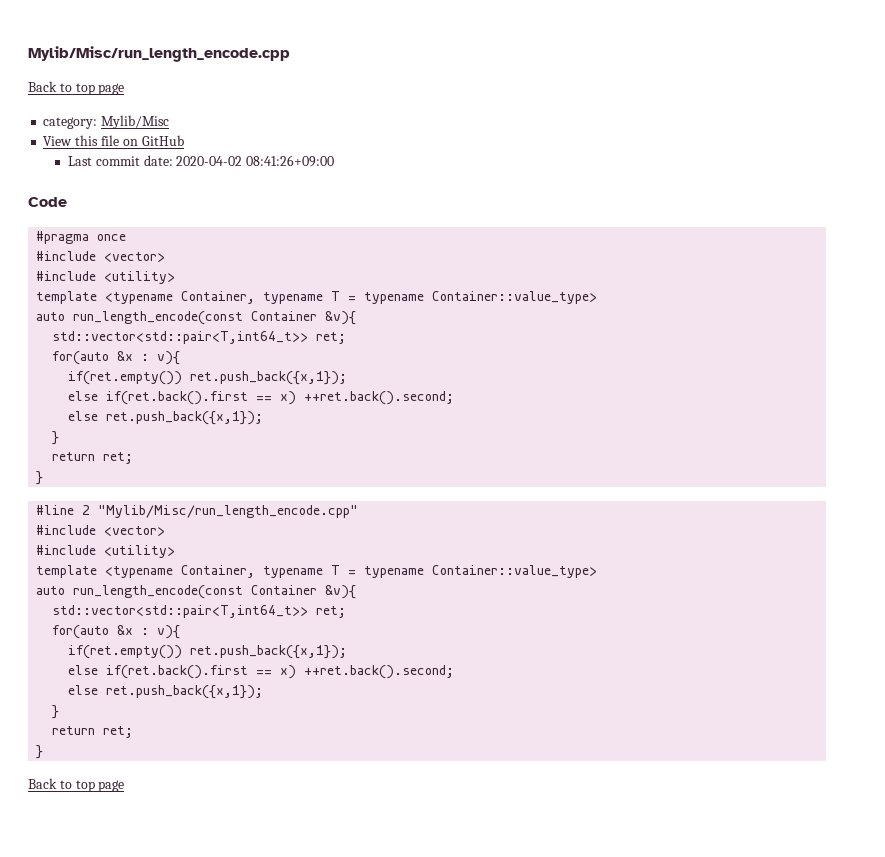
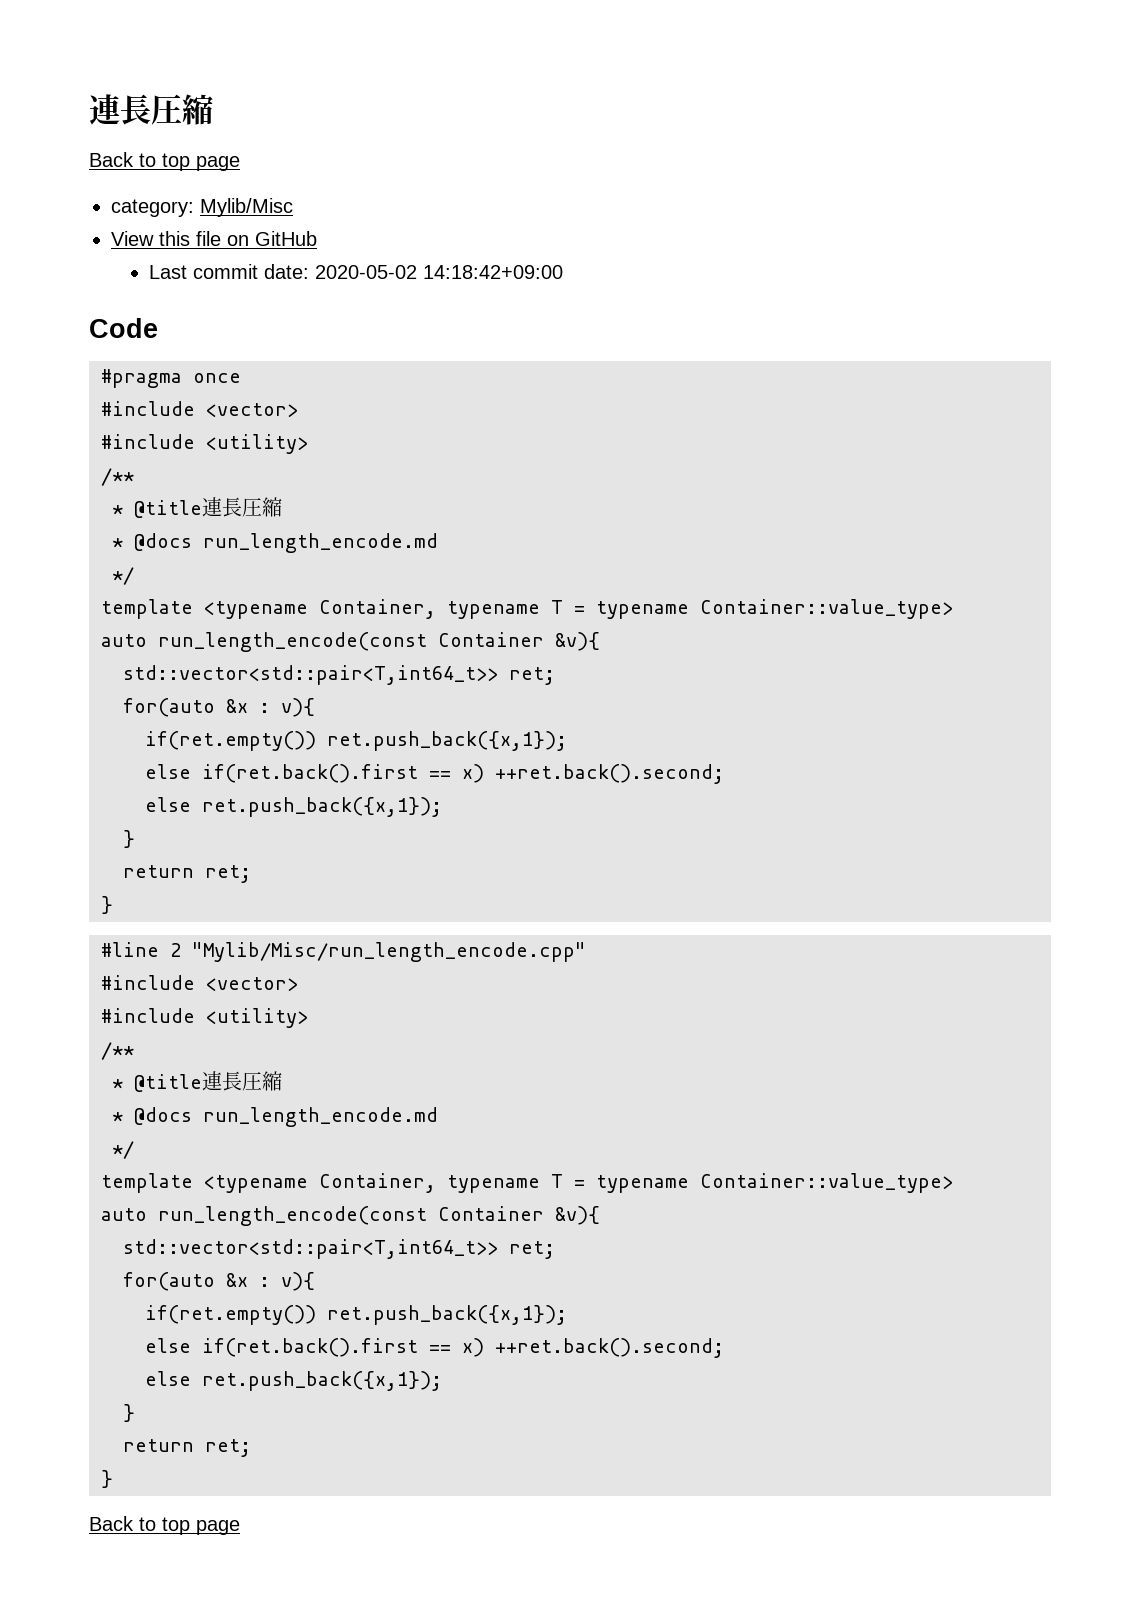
[28,46,290,62] Mylib/Misc/run_length_encode.cpp -> [89,94,213,125] 連長圧縮
[176,155,335,167] 2020-04-02 08:41:26+09:00 -> [314,265,563,279] 2020-05-02 14:18:42+09:00
(176, 277) none -> [101,468,134,486] [112,497,282,518] [112,533,438,553] [112,567,134,585] // /** // * @title連長圧縮 // * @docs run_length_encode.md // */
(176, 551) none -> [101,1042,134,1060] [112,1071,282,1092] [112,1107,438,1127] [112,1141,134,1159] // /** // * @title連長圧縮 // * @docs run_length_encode.md // */

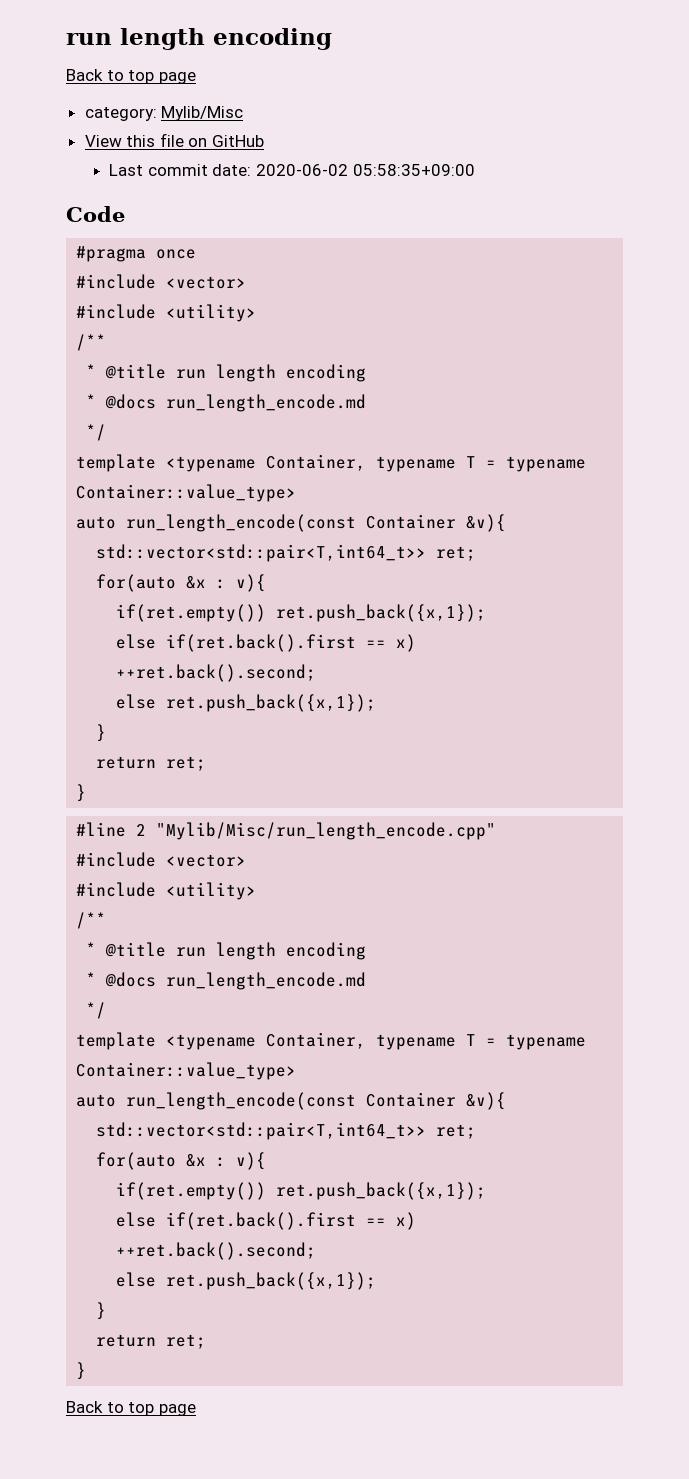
[89,94,213,125] 連長圧縮 -> [66,28,332,50] run length encoding
[314,265,563,279] 2020-05-02 14:18:42+09:00 -> [255,164,475,176] 2020-06-02 05:58:35+09:00
[202,497,282,517] 連長圧縮 -> [176,364,367,382] run length encoding
[202,1071,282,1091] 連長圧縮 -> [176,942,367,960] run length encoding

